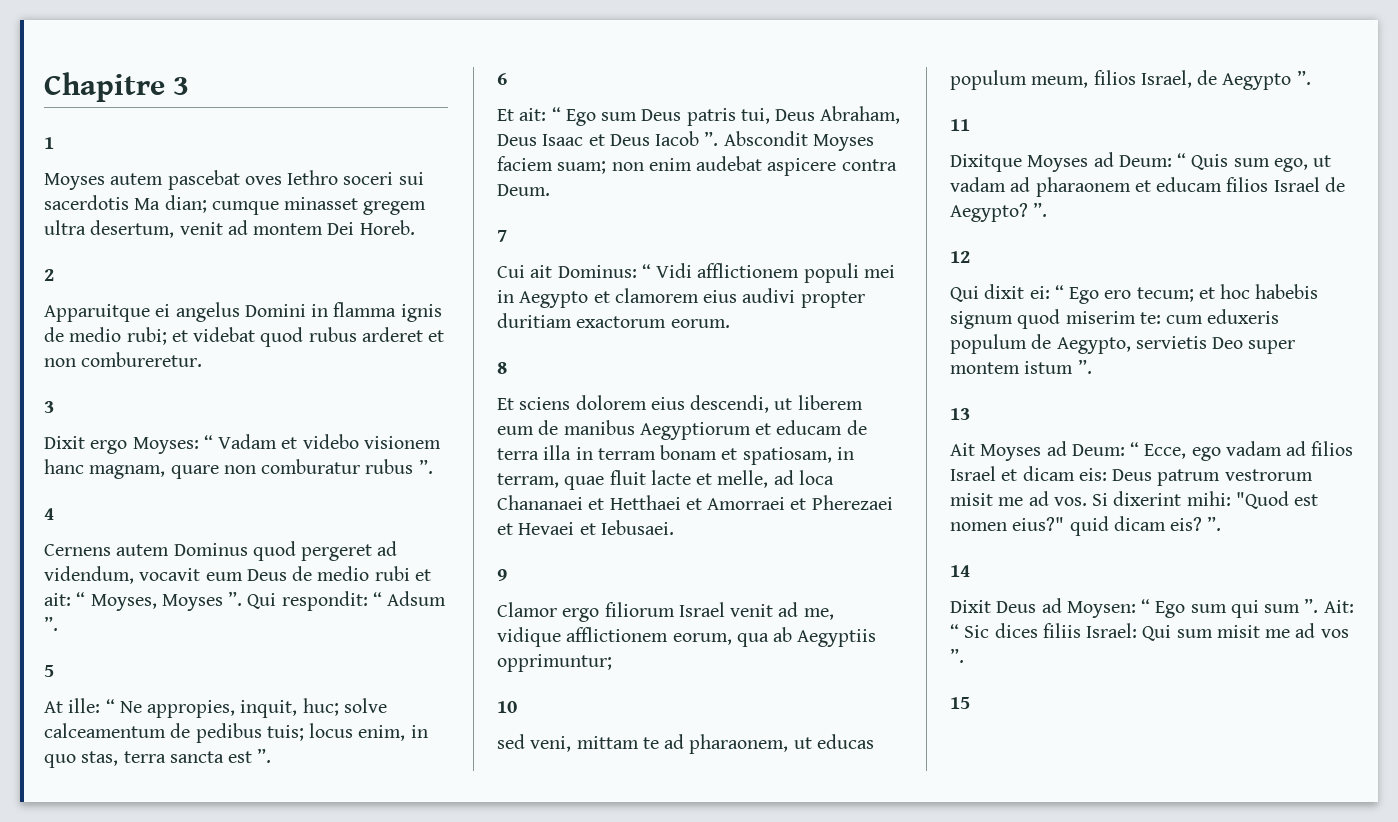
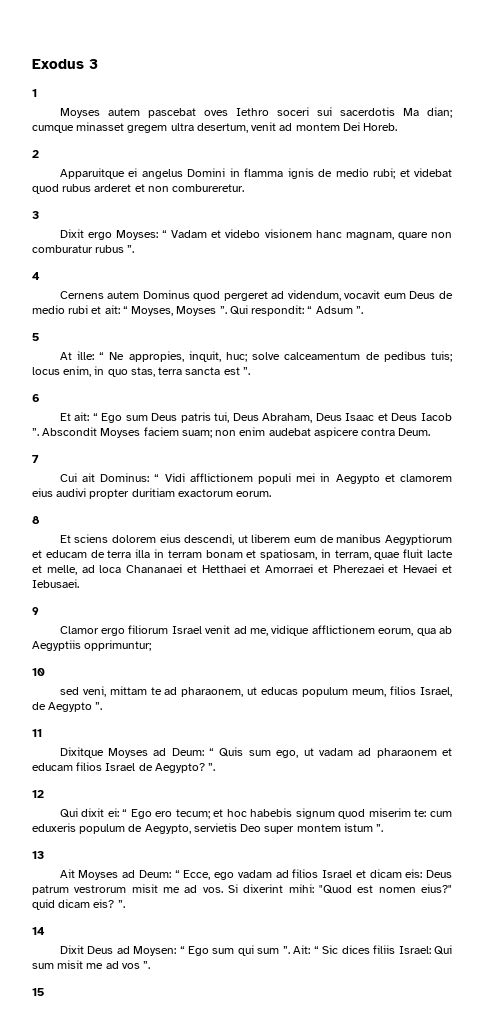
[44,72,165,102] Chapitre -> [32,59,84,69] Exodus

